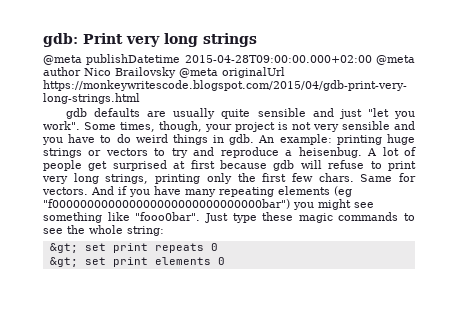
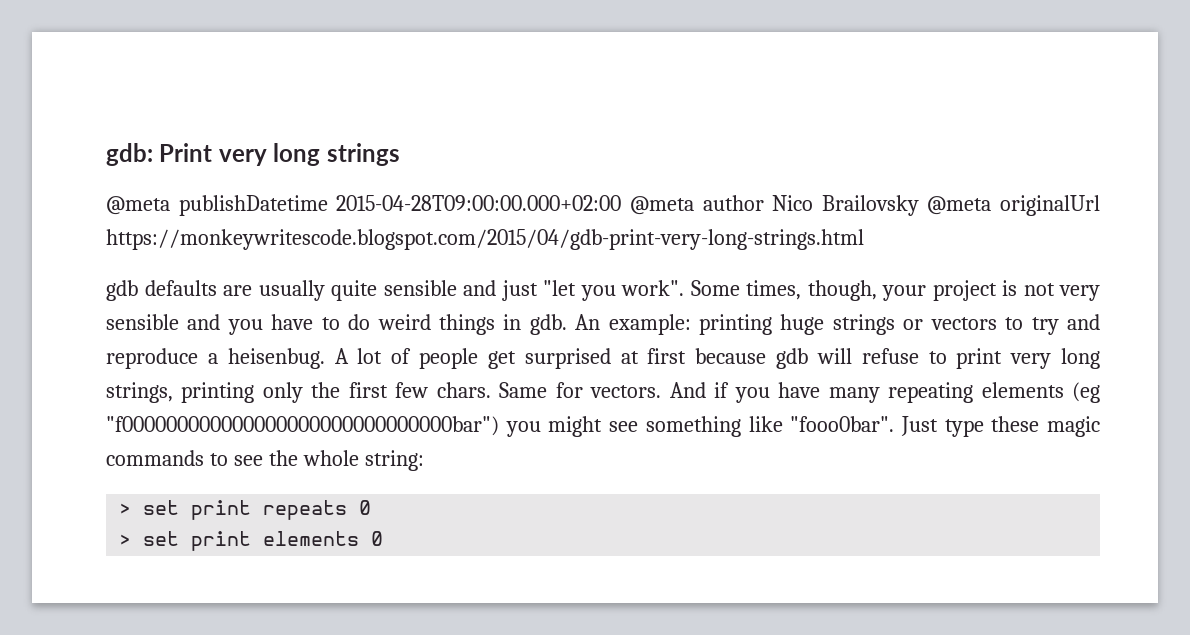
[49,243,78,253] &gt; -> [119,503,132,515] >
[49,257,78,267] &gt; -> [119,534,132,546] >

